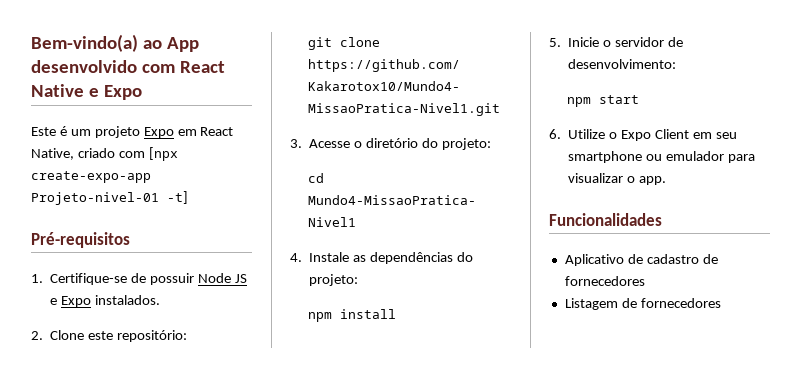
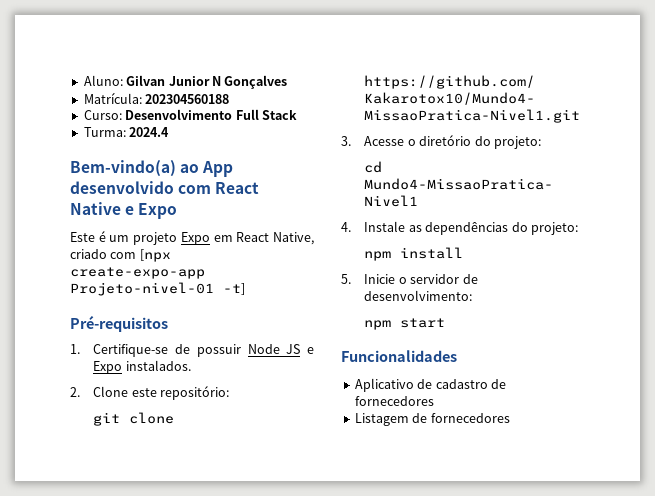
(31, 43) none -> [83,75,288,89] [83,92,230,104] [83,109,297,120] [83,127,170,137] Aluno: Gilvan Junior N Gonçalves // Matrícula: 202304560188 // Curso: Desenvolvimento Full Stack // Turma: 2024.4 //
[549,129,737,141] [568,151,755,163] [568,173,667,185] // 6. Utilize o Expo Client em seu smartphone ou emulador para visualizar o app. -> (446, 323) none

